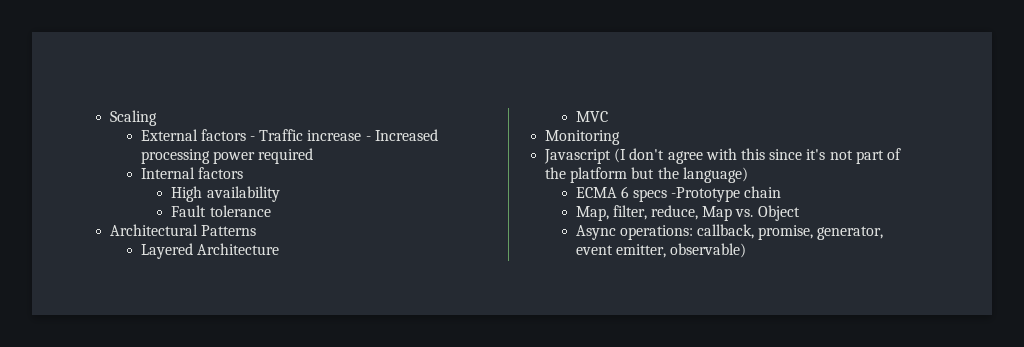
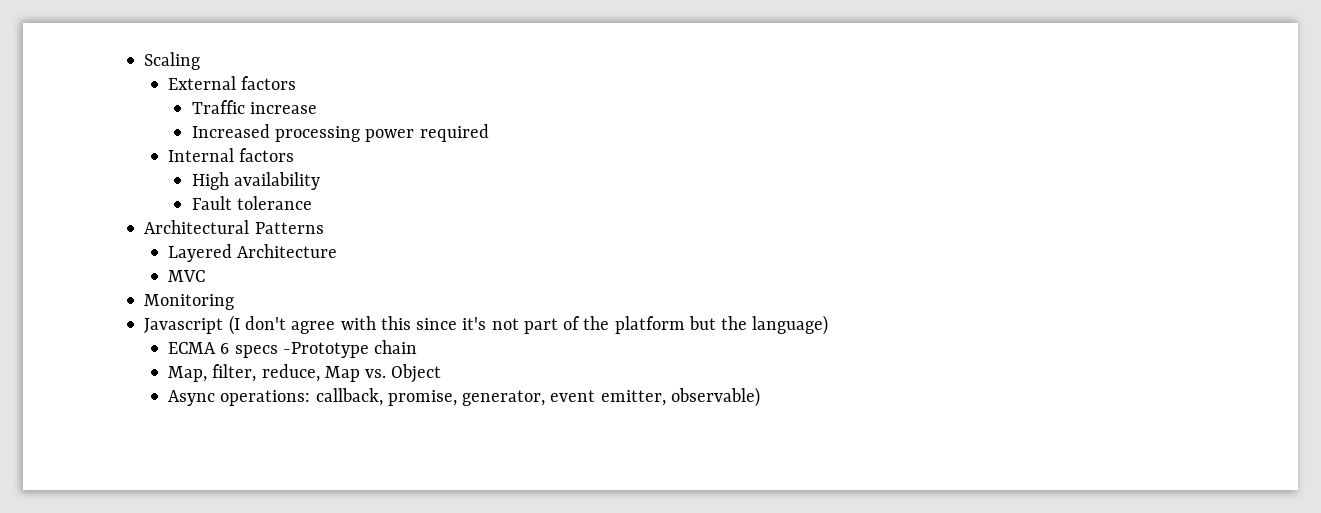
[250,136,256,141] - -> (297, 83) //
[365,136,371,141] - -> (318, 108) //

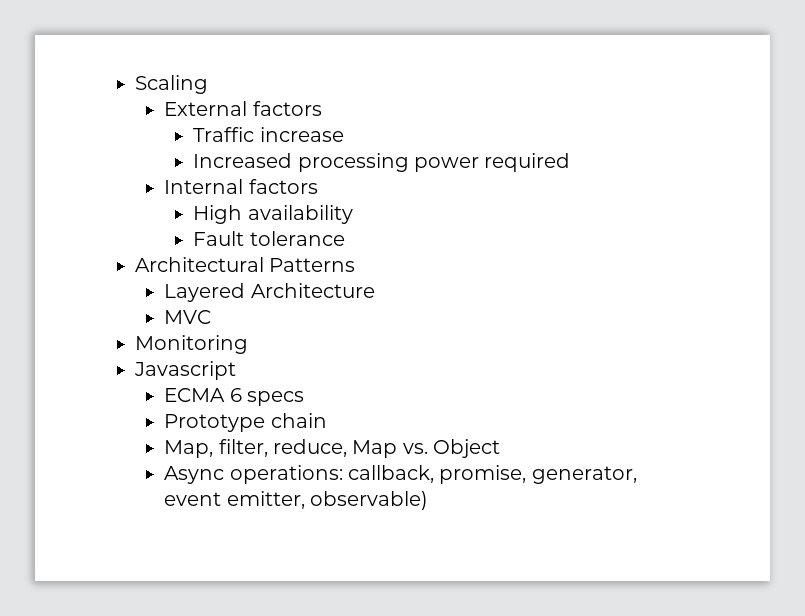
[228,315,829,335] (I don't agree with this since it's not part of the platform but the language) -> (236, 370) none
[282,342,369,358] -Prototype -> [164,414,266,432] // Prototype

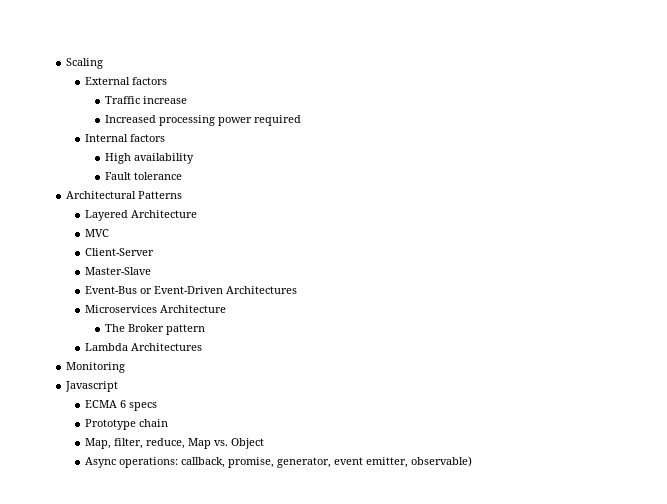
(212, 317) none -> [85,248,155,256] [85,267,152,275] [85,286,298,294] [85,305,227,313] [104,324,205,335] [85,343,203,351] // Client-Server // Master-Slave // Event-Bus or Event-Driven Architectures // Microservices Architecture // The Broker pattern // Lambda Architectures

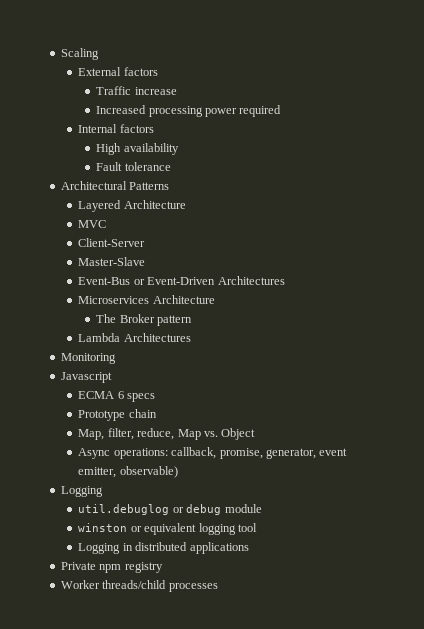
(473, 461) none -> [60,486,103,497] [78,504,262,515] [78,523,257,535] [78,542,249,554] [60,562,163,573] [60,580,218,592] // Logging // util.debuglog or debug module // winston or equivalent logging tool // Logging in distributed applications // Private npm registry // Worker threads/child processes

